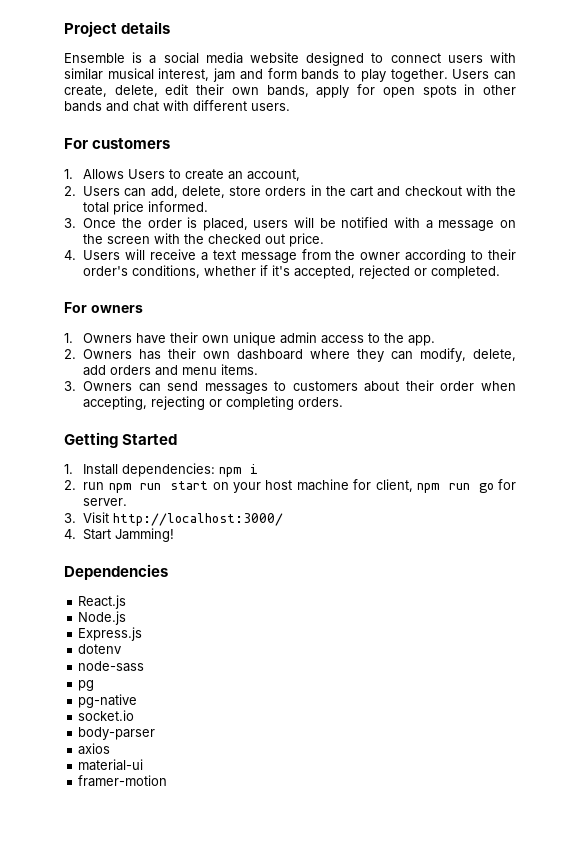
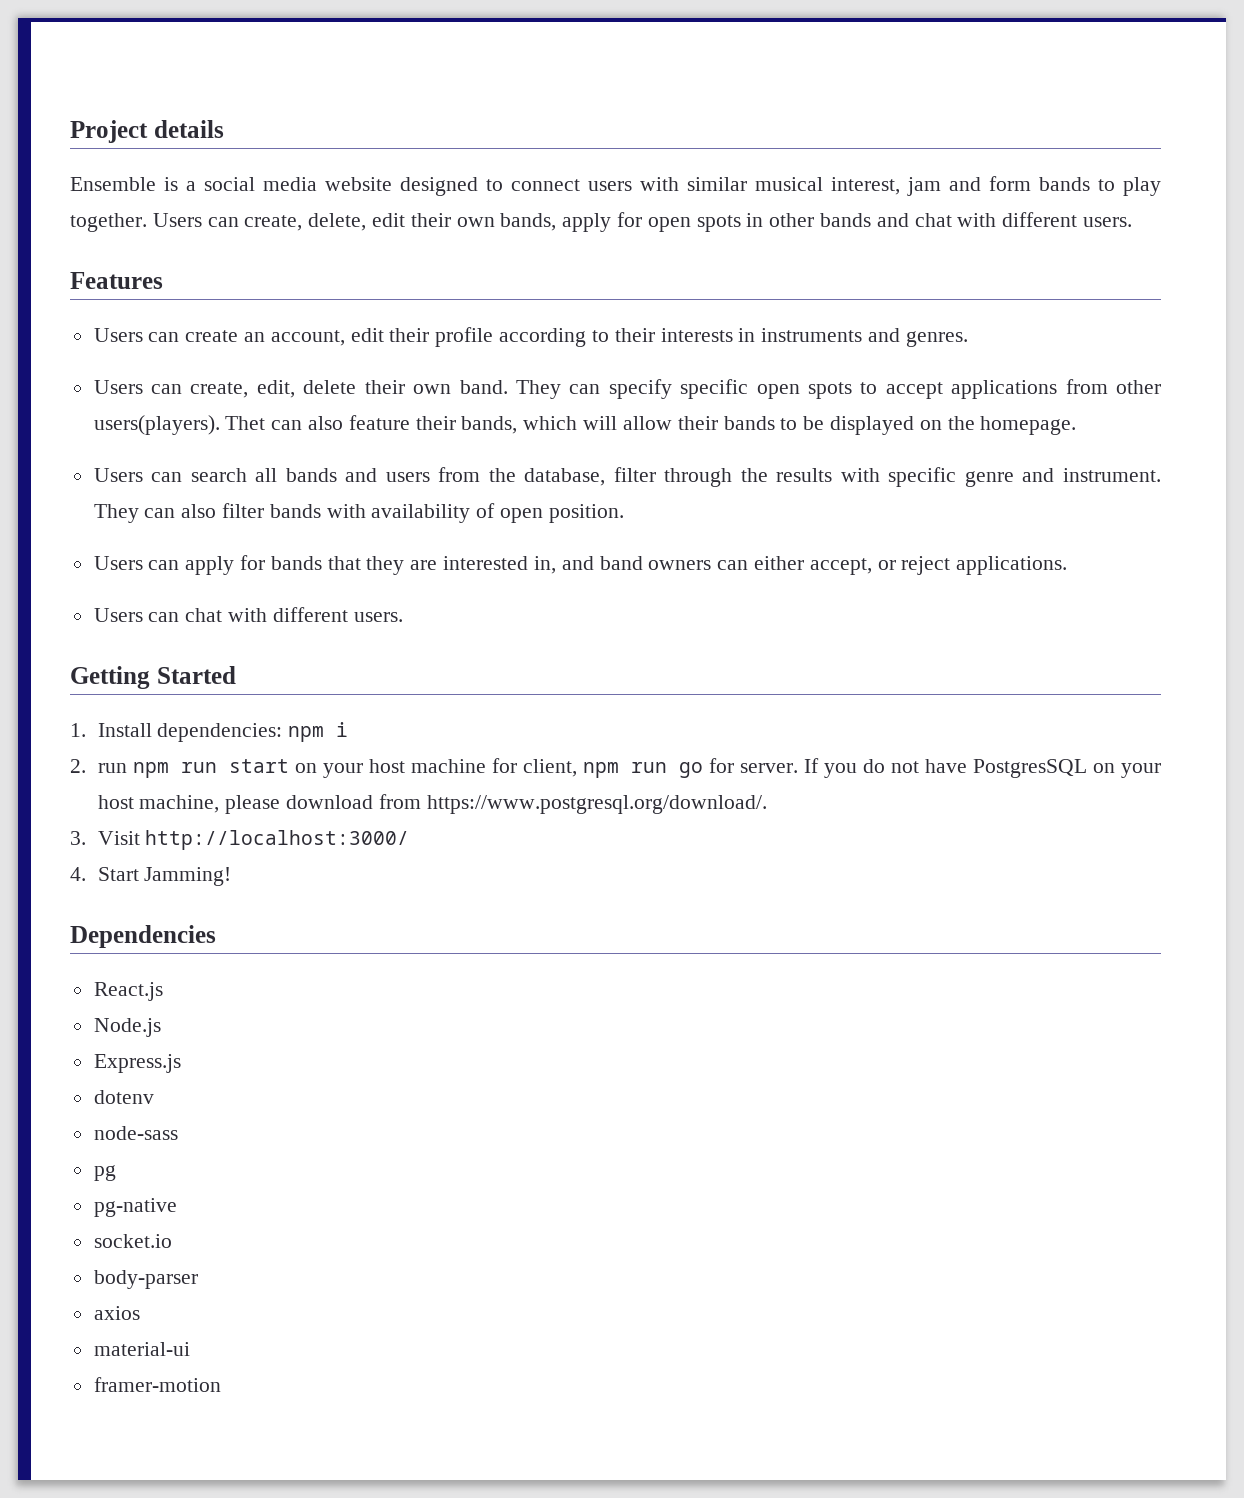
[64,138,171,149] [64,169,301,181] [64,185,517,198] [83,201,209,215] [64,217,516,231] [83,233,325,247] [64,249,517,263] [83,265,501,279] [64,302,143,313] [64,332,436,346] [64,348,516,362] [83,364,259,376] [64,380,516,394] [83,396,344,410] For customers // 1. Allows Users to create an account, // 2. Users can add, delete, store orders in the cart and checkout with the total price informed. // 3. Once the order is placed, users will be notified with a message on the screen with the checked out price. // 4. Users will receive a text message from the owner according to their order's conditions, whether if it's accepted, rejected or completed. // For owners // 1. Owners have their own unique admin access to the app. // 2. Owners has their own dashboard where they can modify, delete, add orders and menu items. // 3. Owners can send messages to customers about their order when accepting, rejecting or completing orders. -> [70,272,163,289] [93,327,968,347] [93,379,1161,399] [93,415,1077,435] [93,467,1161,487] [93,503,624,523] [93,555,1068,575] [93,607,403,622] Features // Users can create an account, edit their profile according to their interests in instruments and genres. // Users can create, edit, delete their own band. They can specify specific open spots to accept applications from other users(players). Thet can also feature their bands, which will allow their bands to be displayed on the homepage. // Users can search all bands and users from the database, filter through the results with specific genre and instrument. They can also filter bands with availability of open position. // Users can apply for bands that they are interested in, and band owners can either accept, or reject applications. // Users can chat with different users.
(128, 502) none -> [804,758,1161,778] [97,794,767,814] If you do not have PostgresSQL on your host machine, please download from https://www.postgresql.org/download/.

